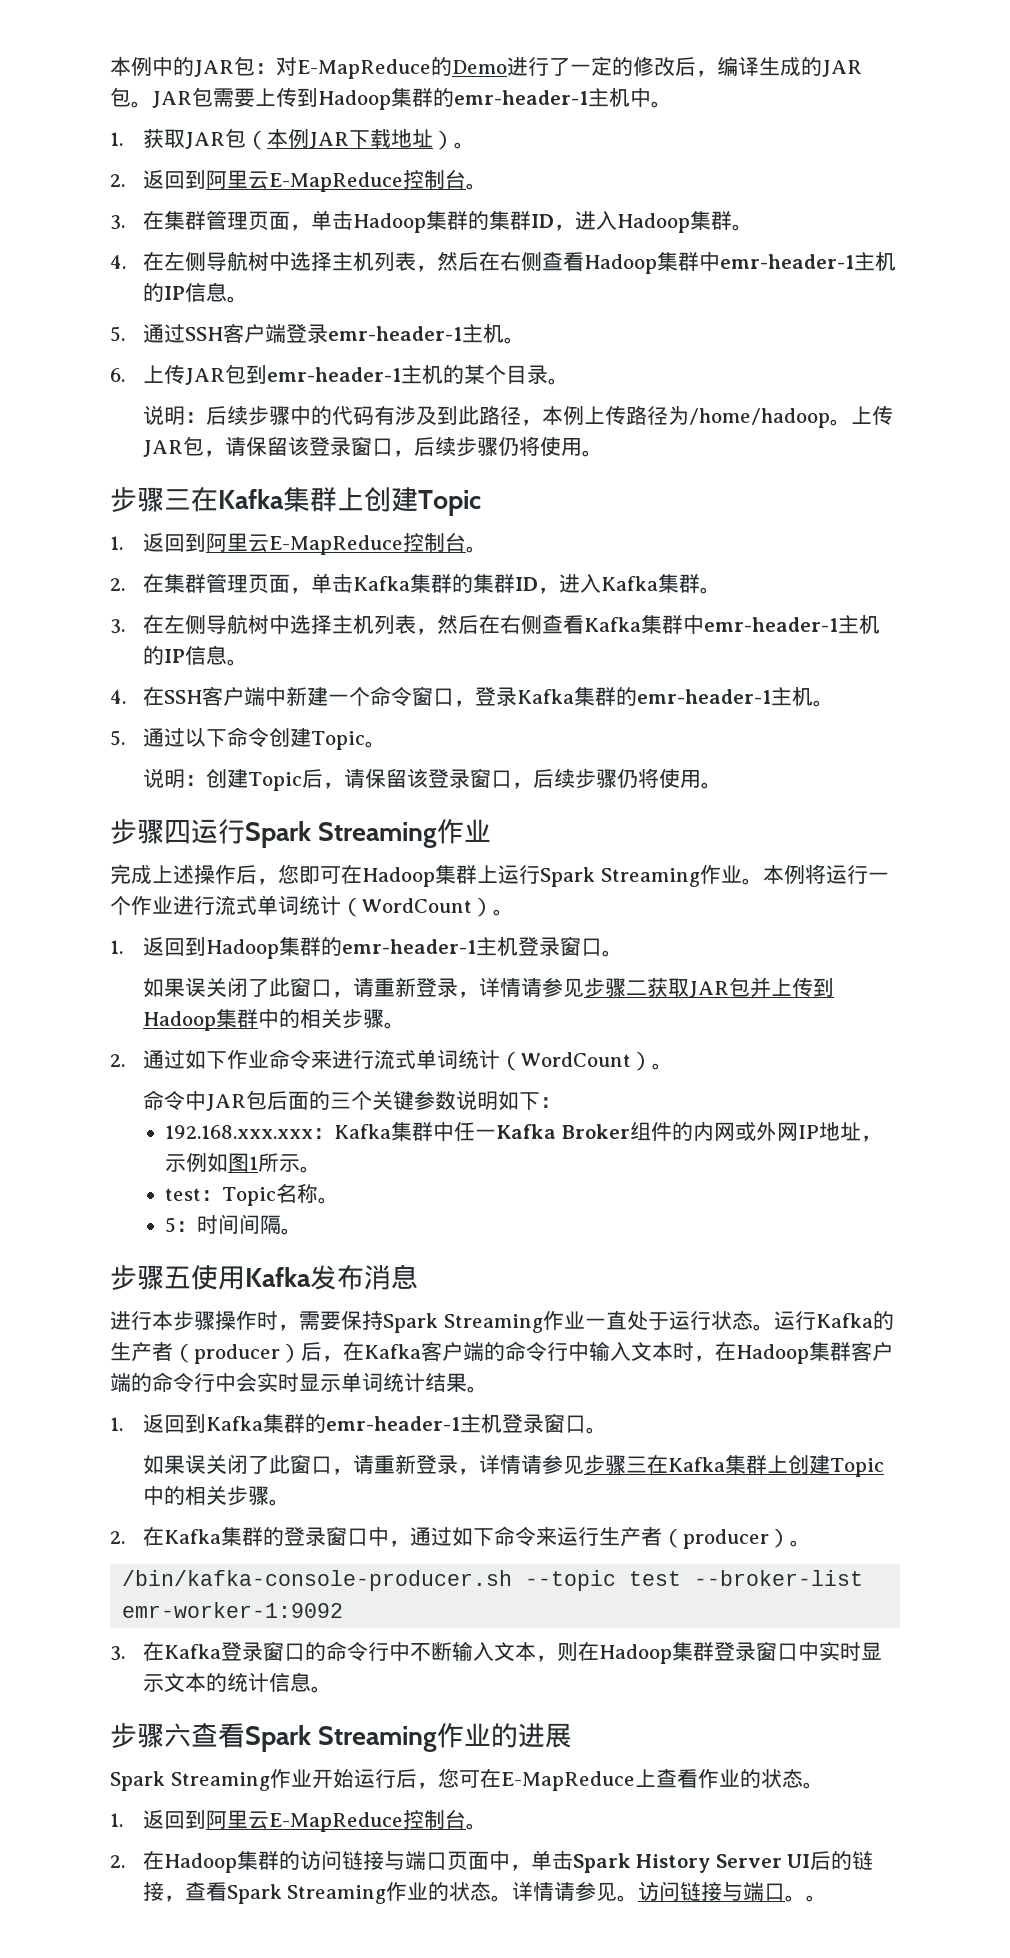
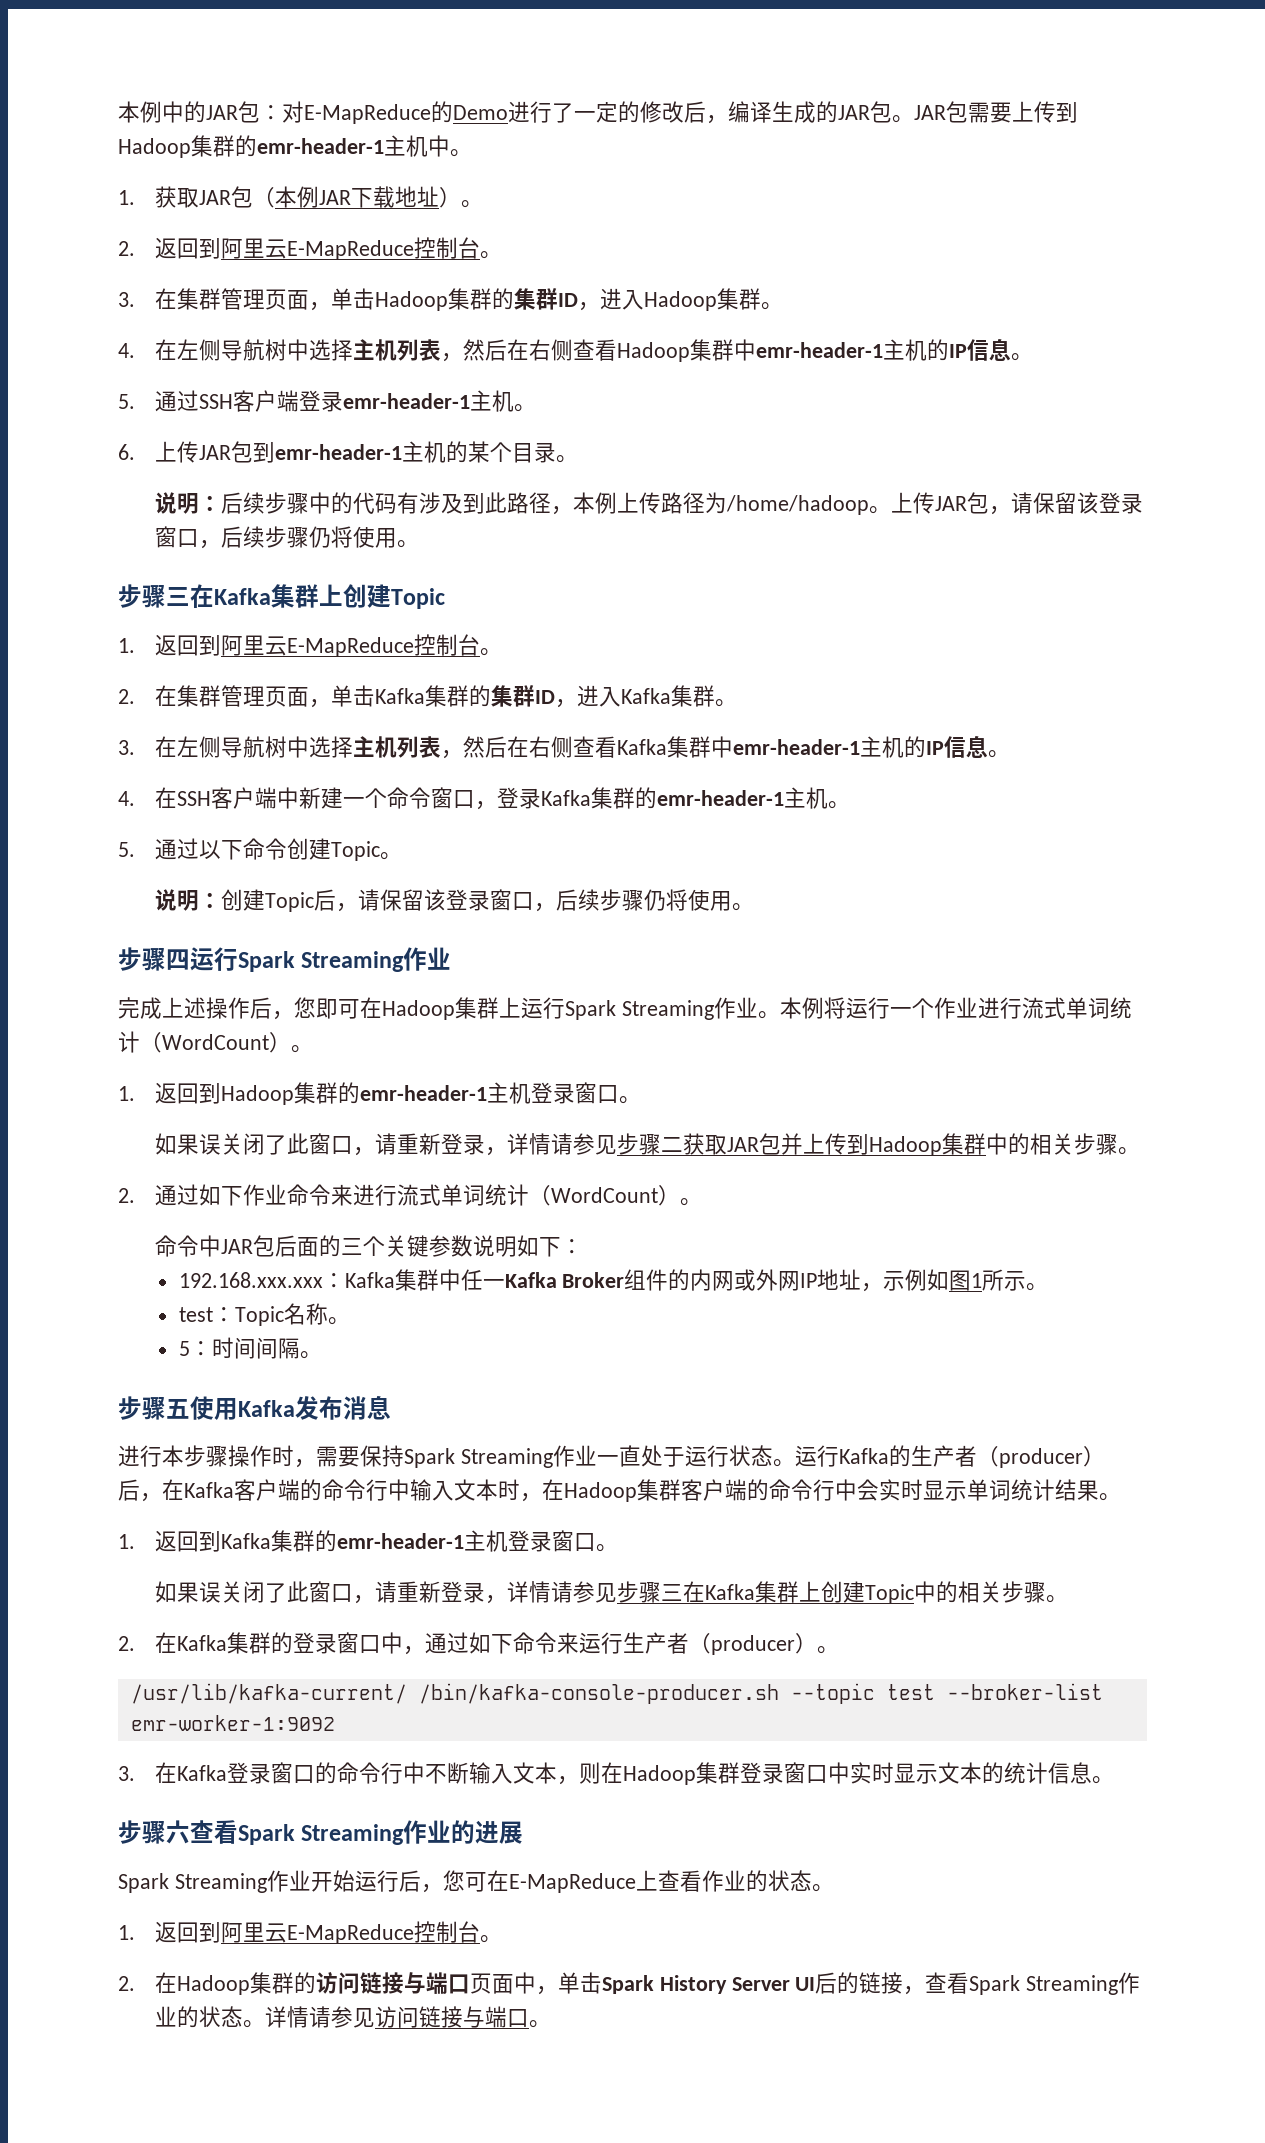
(811, 1543) none -> [130,1683,407,1704] /usr/lib/kafka-current/
[617,1895,639,1902] 。 -> (375, 2018) none
[806,1895,828,1902] 。 -> (551, 2024) none

